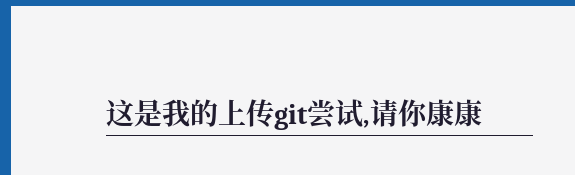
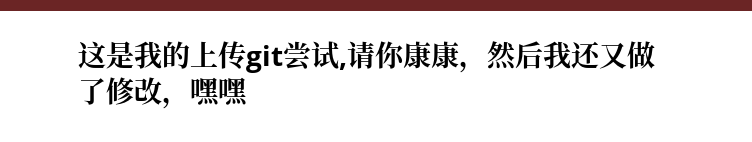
(482, 113) none -> [459,41,655,73] [78,77,249,109] ，然后我还又做了修改，嘿嘿

